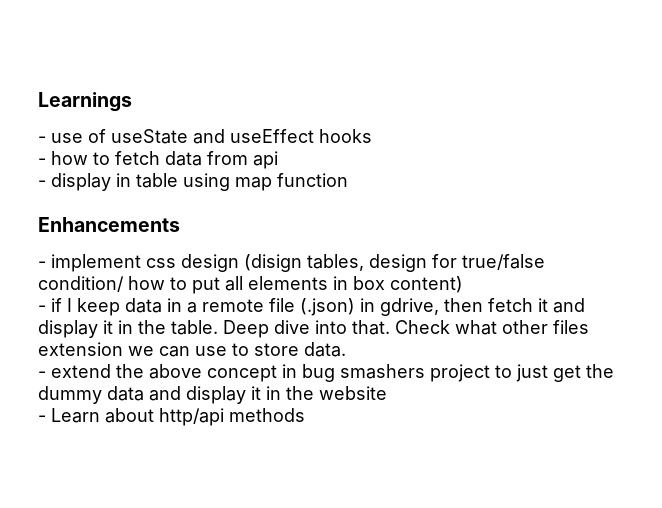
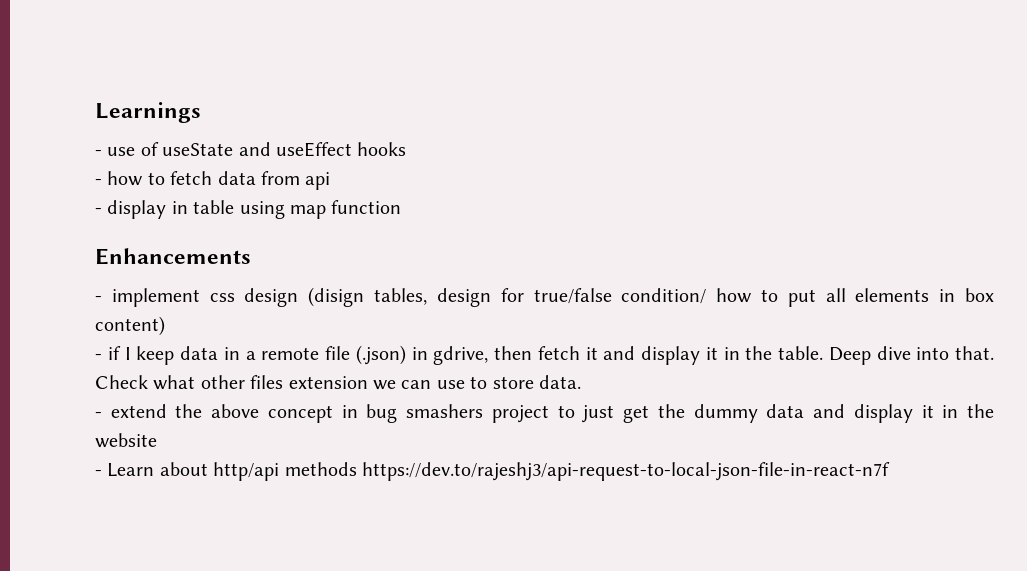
(305, 415) none -> [362,462,890,481] https://dev.to/rajeshj3/api-request-to-local-json-file-in-react-n7f

